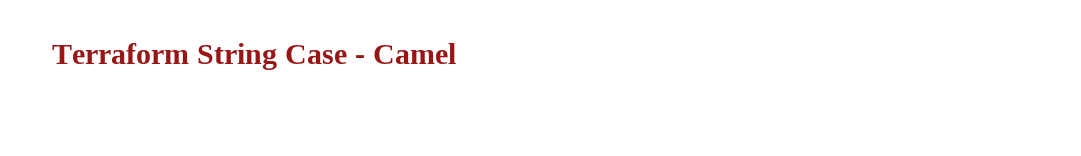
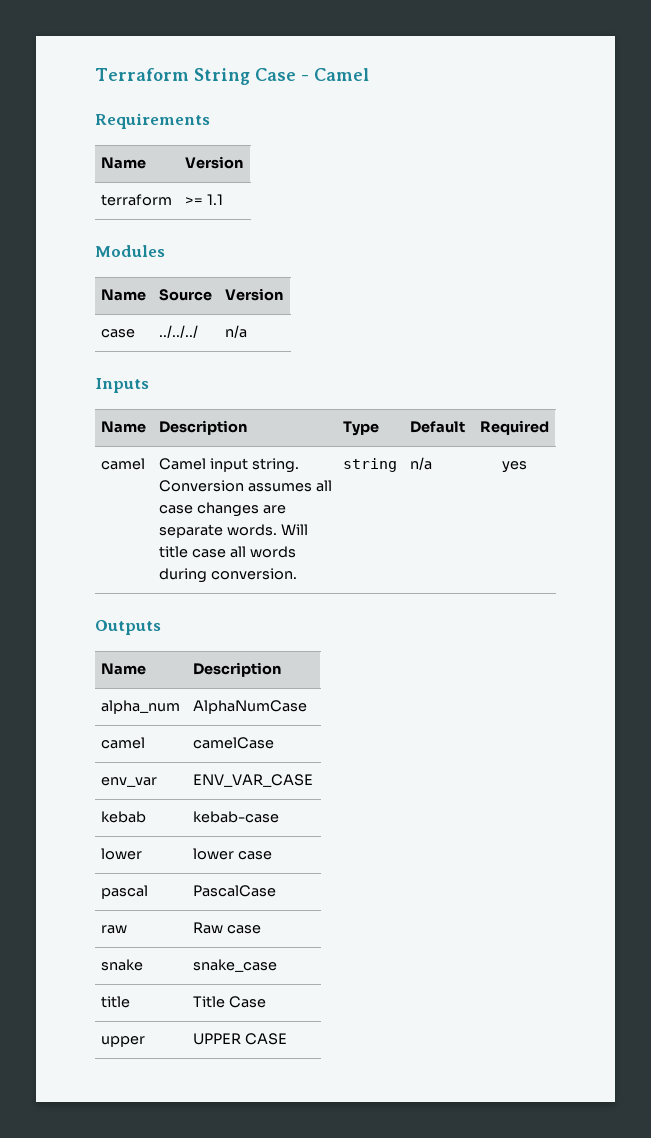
(457, 53) none -> [95,113,210,129] [101,157,147,169] [185,156,244,169] [101,194,173,206] [185,194,223,205] [95,245,165,257] [101,289,147,301] [159,289,213,301] [225,288,284,301] [101,329,136,338] [159,325,199,338] [225,325,248,338] [95,378,149,393] [101,421,147,433] [159,420,248,435] [343,421,380,436] [410,421,466,433] [479,420,549,435] [101,458,146,470] [159,458,299,473] [159,480,332,492] [159,502,286,517] [159,524,308,538] [159,546,296,558] [159,568,297,583] [343,458,398,472] [410,457,433,470] [501,461,527,473] [95,620,161,635] [101,663,147,675] [193,662,282,677] [101,700,181,714] [193,700,308,714] [101,737,146,749] [193,737,275,749] [101,777,158,787] [193,774,314,787] [101,811,147,823] [193,811,280,823] [101,848,143,860] [193,848,272,860] [101,885,149,899] [193,885,277,897] [101,925,128,934] [193,922,261,934] [101,959,144,971] [193,959,278,972] [101,996,131,1008] [193,996,266,1008] [101,1036,146,1047] [193,1033,287,1045] // Requirements // Name | Version // terraform | >= 1.1 // Modules // Name | Source | Version // case | ../../../ | n/a // Inputs // Name | Description | Type | Default | Required // camel | Camel input string. Conversion assumes all case changes are separate words. Will title case all words during conversion. | string | n/a | yes // Outputs // Name | Description // alpha_num | AlphaNumCase // camel | camelCase // env_var | ENV_VAR_CASE // kebab | kebab-case // lower | lower case // pascal | PascalCase // raw | Raw case // snake | snake_case // title | Title Case // upper | UPPER CASE

